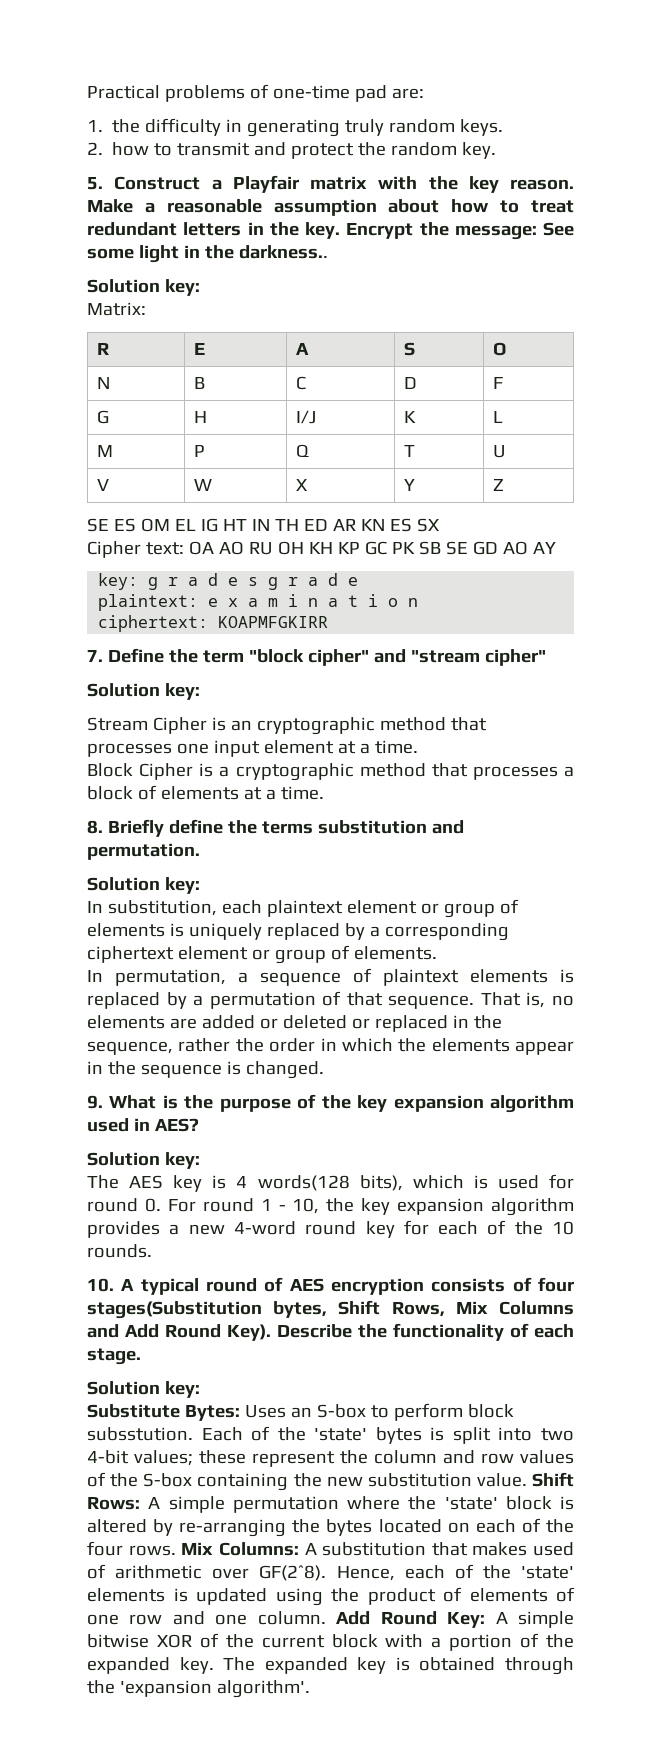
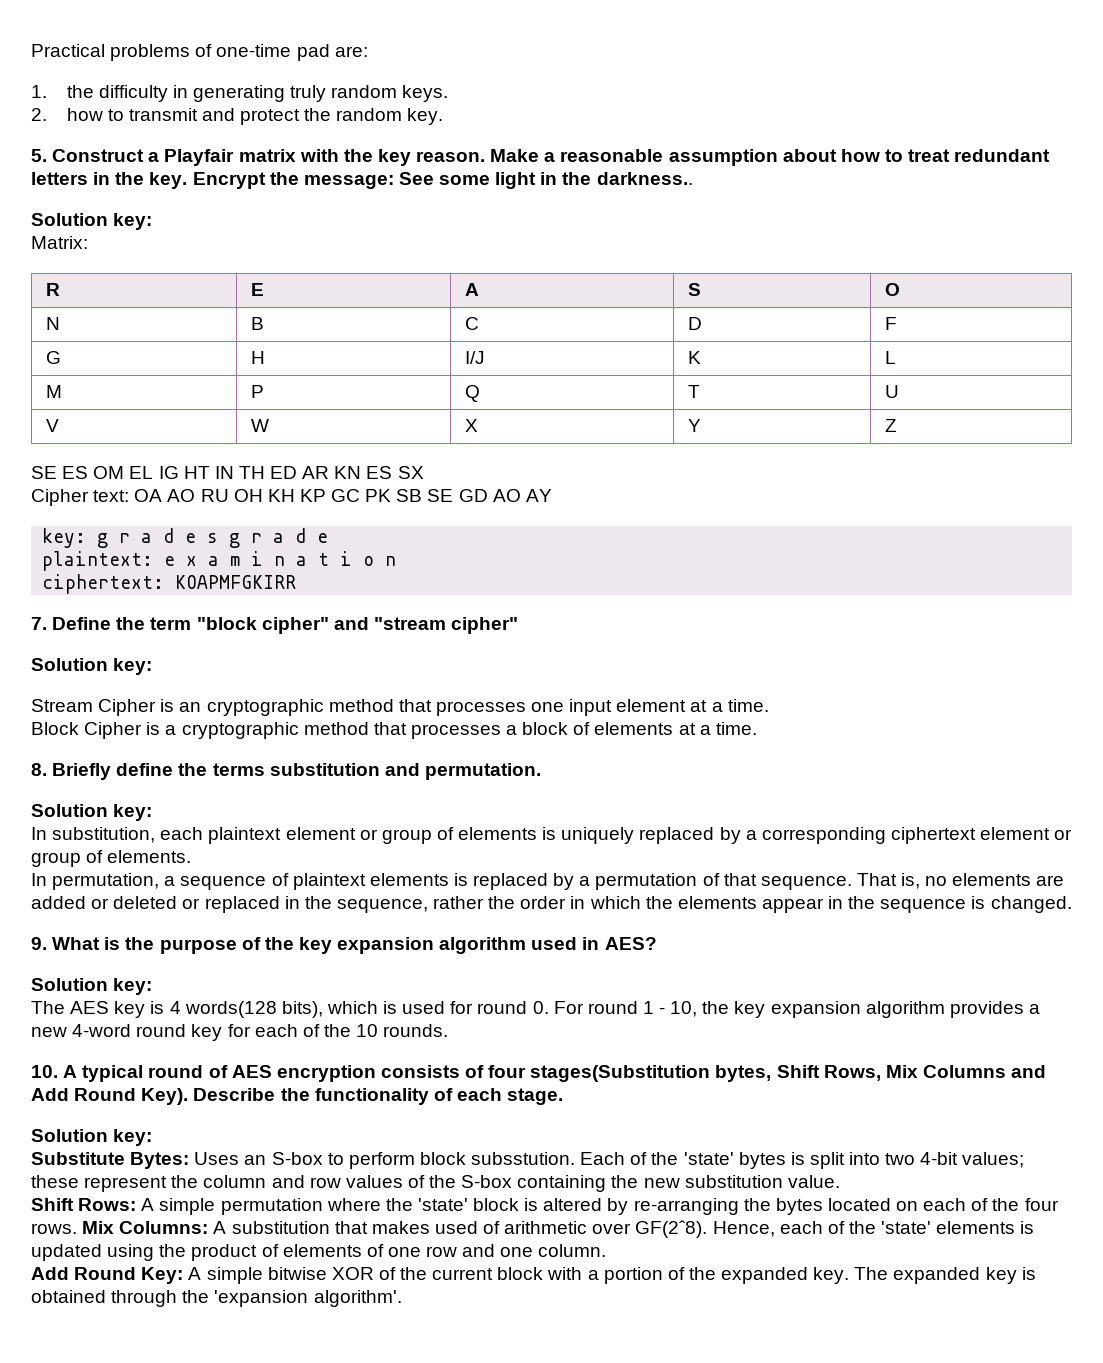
(527, 1480) none -> (840, 1181) //
(326, 1618) none -> (607, 1250) //

